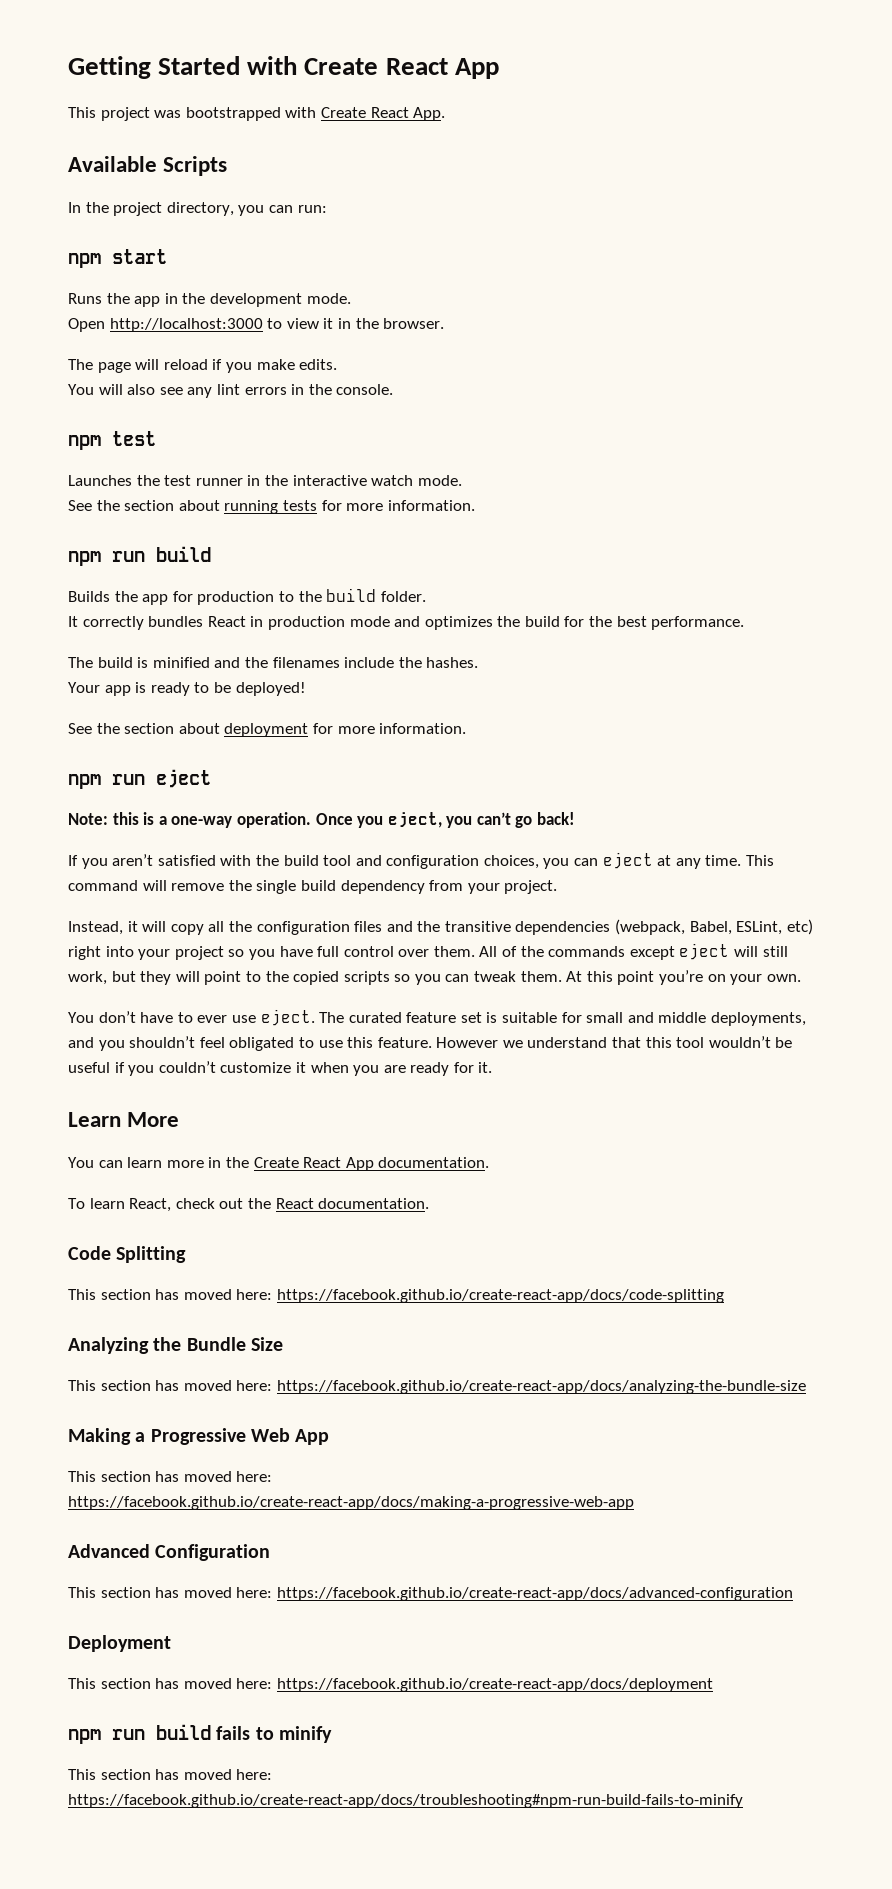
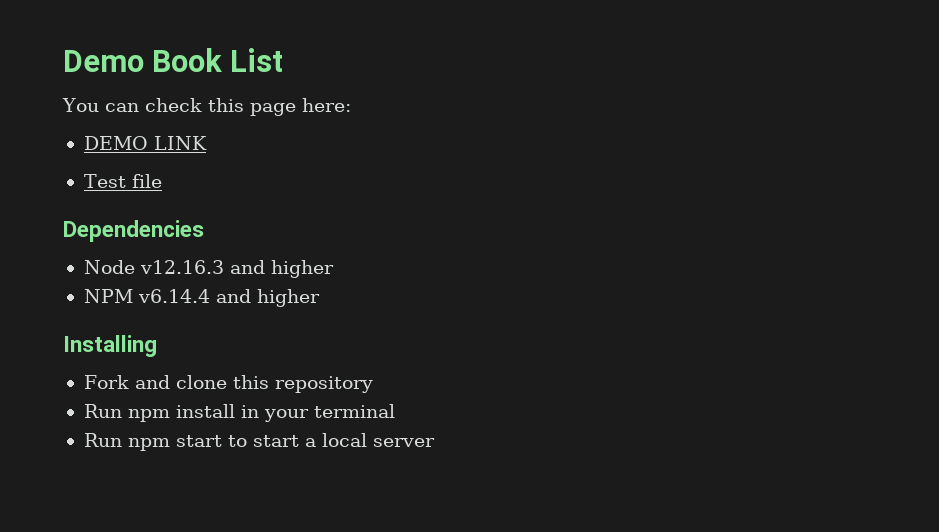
[68,56,499,79] [68,107,446,121] [68,156,228,176] [68,202,327,216] [68,249,167,268] [68,293,351,307] [68,318,445,332] [68,359,338,373] [68,384,394,398] [68,431,156,450] [68,475,462,486] [68,500,475,514] [68,546,211,566] [68,588,426,605] [68,616,745,630] [68,657,479,668] [68,682,306,696] [68,723,467,737] [68,769,211,789] [68,812,576,828] [68,852,775,869] [68,880,558,894] [68,919,813,935] [68,943,788,960] [68,970,801,985] [68,1009,807,1026] [68,1036,793,1051] [68,1061,493,1076] [68,1112,180,1127] [68,1157,490,1171] [68,1198,430,1212] [68,1246,187,1263] [68,1289,724,1303] [68,1337,283,1354] [68,1380,806,1394] [68,1428,330,1445] [68,1471,273,1482] [68,1496,634,1510] [68,1544,271,1561] [68,1587,793,1601] [68,1635,171,1652] [68,1678,713,1692] [68,1724,332,1744] [68,1769,273,1780] [68,1794,743,1808] Getting Started with Create React App // This project was bootstrapped with Create React App. // Available Scripts // In the project directory, you can run: // npm start // Runs the app in the development mode. // Open http://localhost:3000 to view it in the browser. // The page will reload if you make edits. // You will also see any lint errors in the console. // npm test // Launches the test runner in the interactive watch mode. // See the section about running tests for more information. // npm run build // Builds the app for production to the build folder. // It correctly bundles React in production mode and optimizes the build for the best performance. // The build is minified and the filenames include the hashes. // Your app is ready to be deployed! // See the section about deployment for more information. // npm run eject // Note: this is a one-way operation. Once you eject, you can’t go back! // If you aren’t satisfied with the build tool and configuration choices, you can eject at any time. This command will remove the single build dependency from your project. // Instead, it will copy all the configuration files and the transitive dependencies (webpack, Babel, ESLint, etc) right into your project so you have full control over them. All of the commands except eject will still work, but they will point to the copied scripts so you can tweak them. At this point you’re on your own. // You don’t have to ever use eject. The curated feature set is suitable for small and middle deployments, and you shouldn’t feel obligated to use this feature. However we understand that this tool wouldn’t be useful if you couldn’t customize it when you are ready for it. // Learn More // You can learn more in the Create React App documentation. // To learn React, check out the React documentation. // Code Splitting // This section has moved here: https://facebook.github.io/create-react-app/docs/code-splitting // Analyzing the Bundle Size // This section has moved here: https://facebook.github.io/create-react-app/docs/analyzing-the-bundle-size // Making a Progressive Web App // This section has moved here: https://facebook.github.io/create-react-app/docs/making-a-progressive-web-app // Advanced Configuration // This section has moved here: https://facebook.github.io/create-react-app/docs/advanced-configuration // Deployment // This section has moved here: https://facebook.github.io/create-react-app/docs/deployment // npm run build fails to minify // This section has moved here: https://facebook.github.io/create-react-app/docs/troubleshooting#npm-run-build-fails-to-minify -> [63,48,284,72] [62,98,351,116] [83,136,207,150] [83,174,162,188] [63,220,204,242] [83,260,334,278] [83,289,320,307] [63,335,157,357] [83,375,373,393] [83,404,395,422] [83,433,435,451] Demo Book List // You can check this page here: // DEMO LINK // Test file // Dependencies // Node v12.16.3 and higher // NPM v6.14.4 and higher // Installing // Fork and clone this repository // Run npm install in your terminal // Run npm start to start a local server

